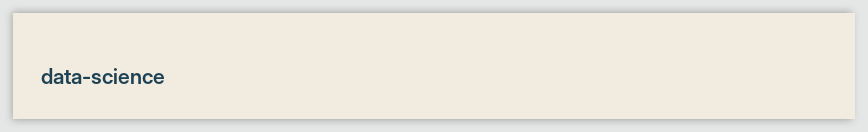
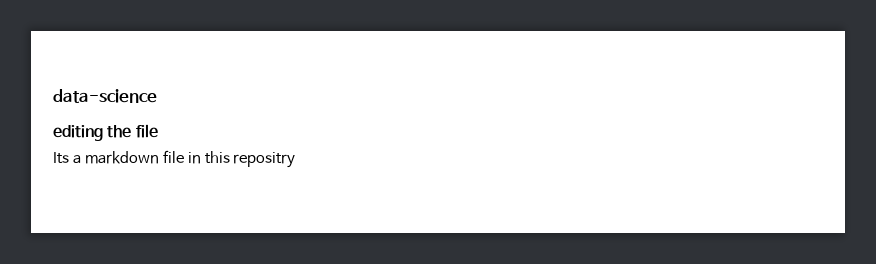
(165, 76) none -> [53,124,158,141] [53,150,296,168] // editing the file // Its a markdown file in this repositry

